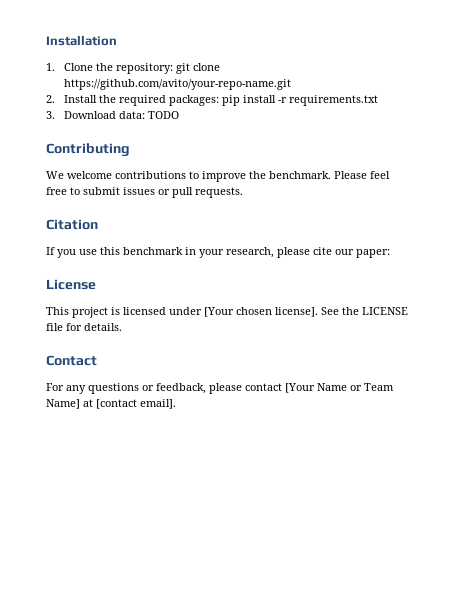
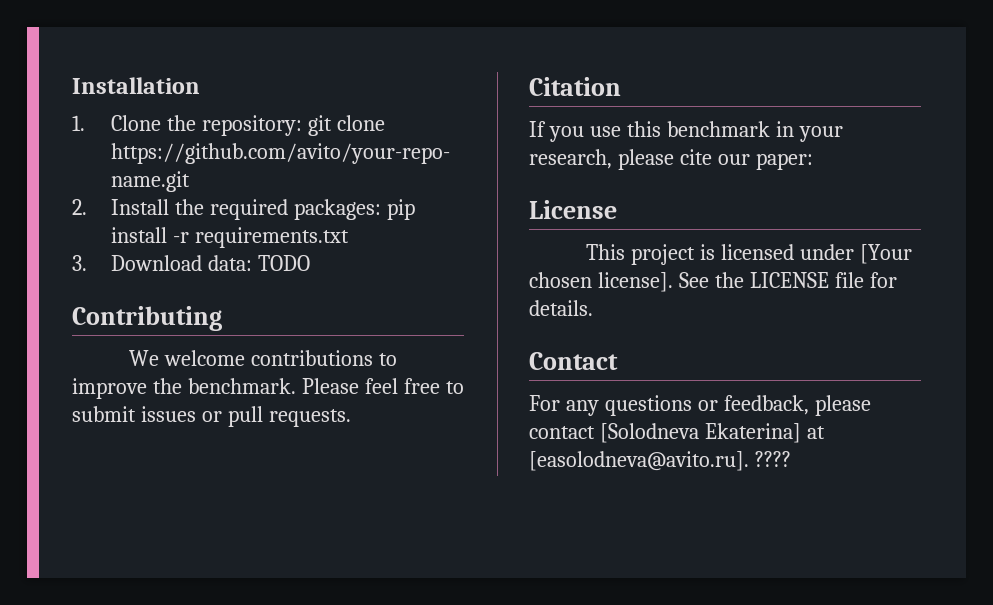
[285,383,394,393] [46,399,176,409] [Your Name or Team Name] at [contact email]. -> [599,423,825,443] [529,451,791,471] [Solodneva Ekaterina] at [easolodneva@avito.ru]. ????

